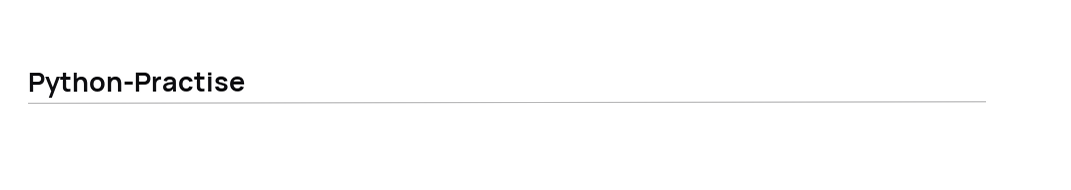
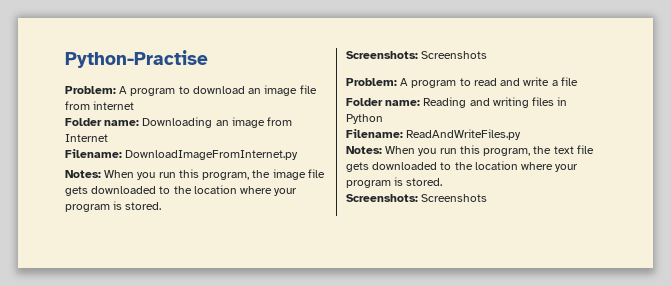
(246, 85) none -> [65,85,317,96] [65,101,135,110] [65,117,293,128] [65,134,108,142] [65,149,299,160] [65,169,325,180] [65,185,298,196] [65,201,162,212] [346,51,488,59] [346,77,578,88] [346,97,568,108] [346,114,383,124] [346,129,522,140] [346,145,594,156] [346,161,579,172] [346,177,443,188] [346,194,488,202] // Problem: A program to download an image file from internet // Folder name: Downloading an image from Internet // Filename: DownloadImageFromInternet.py // Notes: When you run this program, the image file gets downloaded to the location where your program is stored. // Screenshots: Screenshots // Problem: A program to read and write a file // Folder name: Reading and writing files in Python // Filename: ReadAndWriteFiles.py // Notes: When you run this program, the text file gets downloaded to the location where your program is stored. // Screenshots: Screenshots

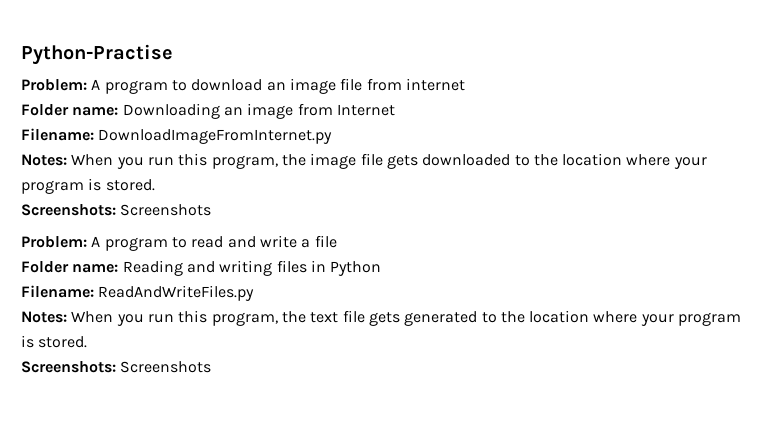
[372,162,438,170] downloaded -> [404,311,478,326] generated

